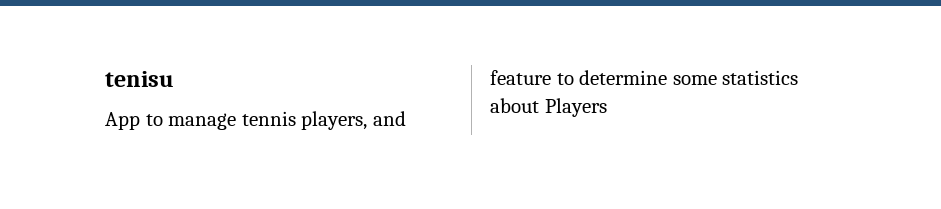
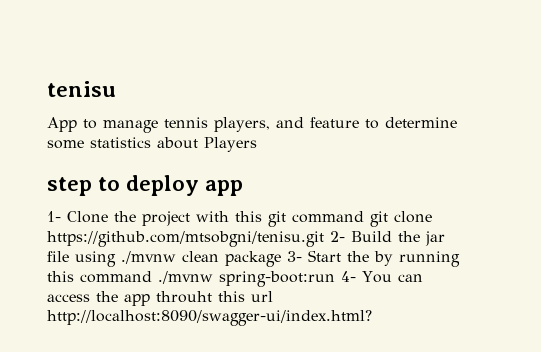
(607, 107) none -> [47,175,244,196] [47,211,432,227] [47,231,445,247] [47,250,460,267] [47,271,423,287] [47,291,273,306] [47,310,372,326] // step to deploy app // 1- Clone the project with this git command git clone https://github.com/mtsobgni/tenisu.git 2- Build the jar file using ./mvnw clean package 3- Start the by running this command ./mvnw spring-boot:run 4- You can access the app throuht this url http://localhost:8090/swagger-ui/index.html?

